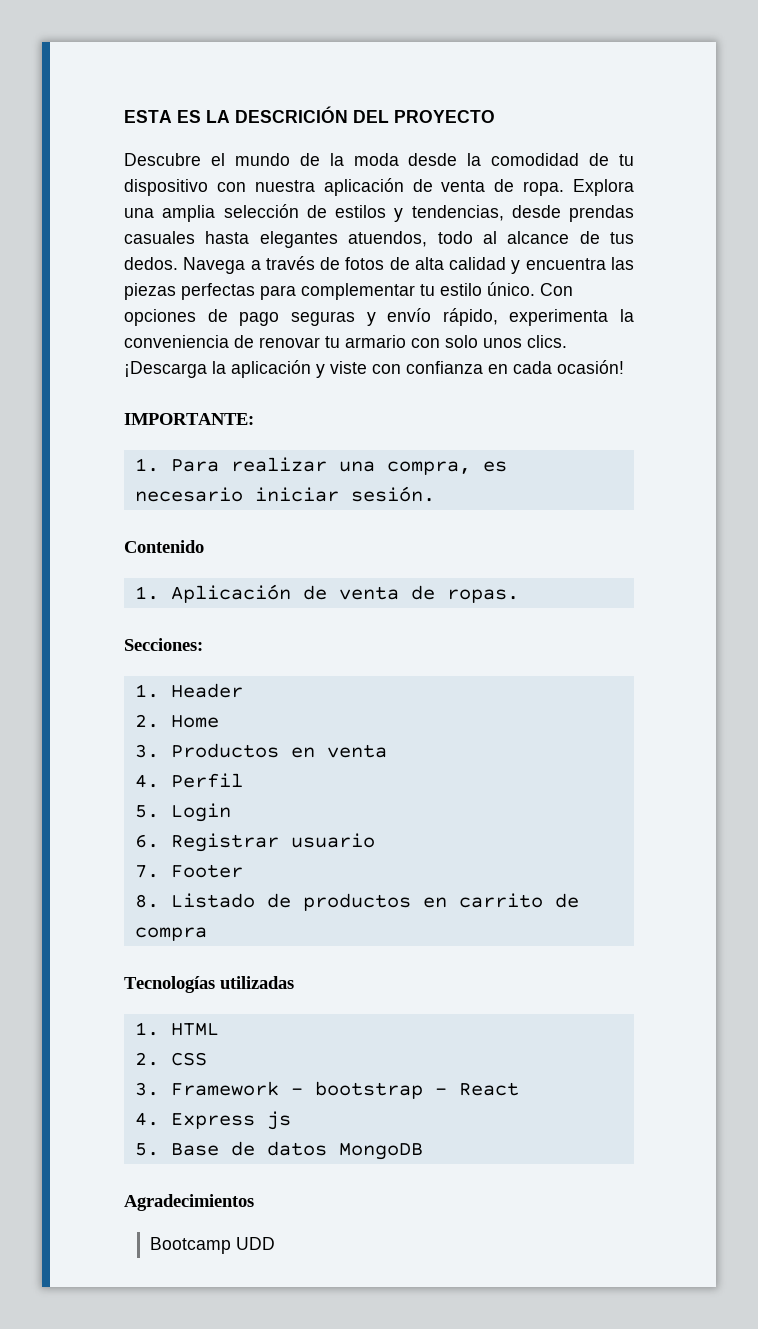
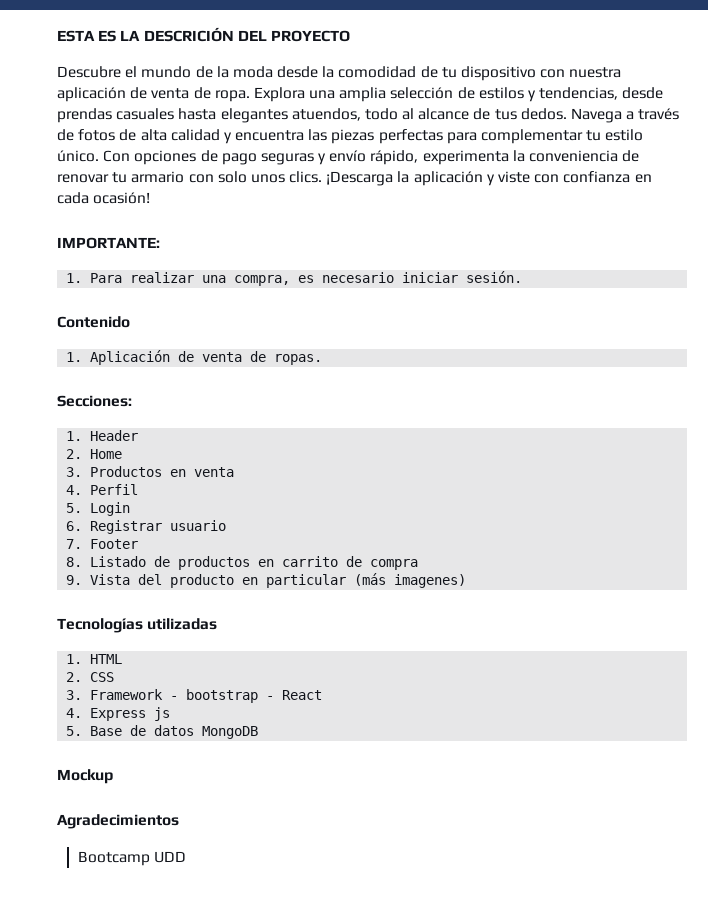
(207, 934) none -> [66,573,467,588] // 9. Vista del producto en particular (más imagenes)
(423, 1151) none -> [57,769,113,784] // Mockup

